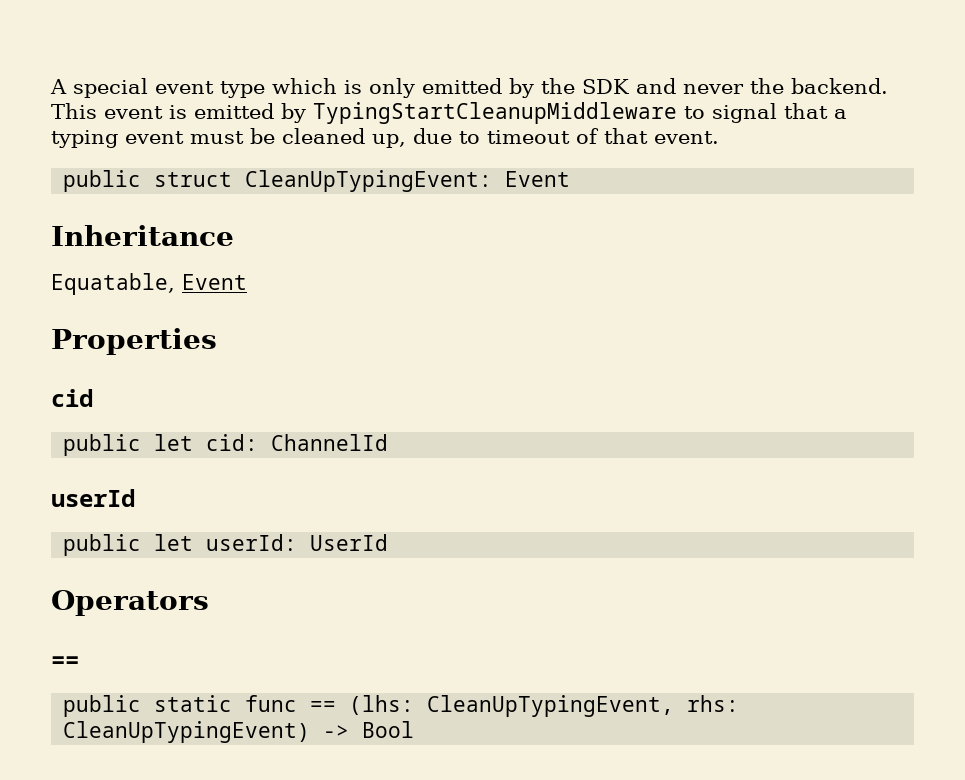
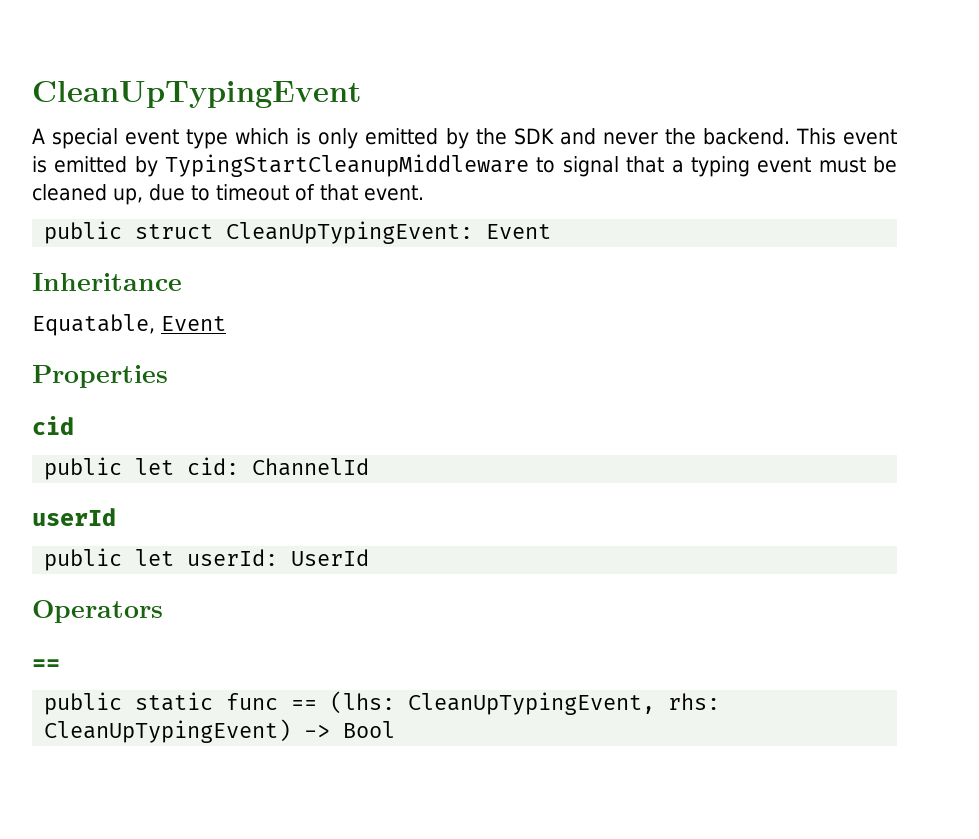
(50, 86) none -> [32,81,361,108] CleanUpTypingEvent //

